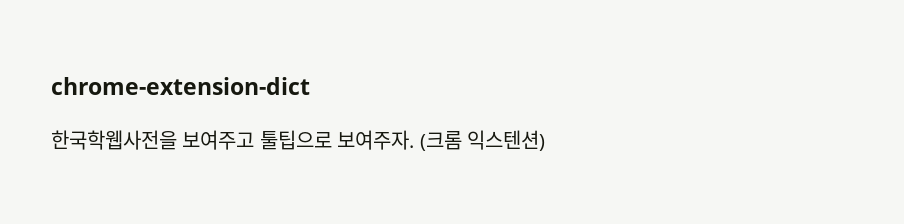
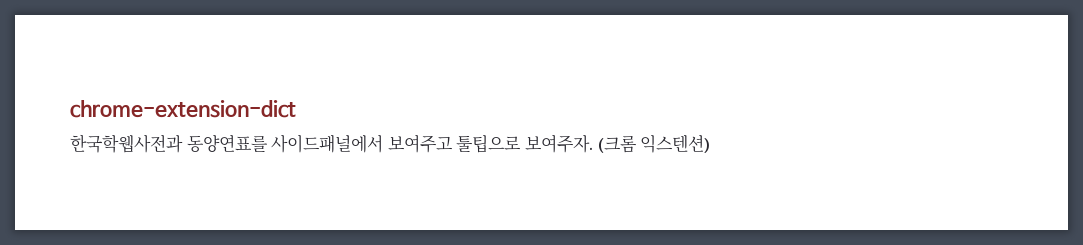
[51,130,177,150] 한국학웹사전을 -> [70,134,384,153] 한국학웹사전과 동양연표를 사이드패널에서

